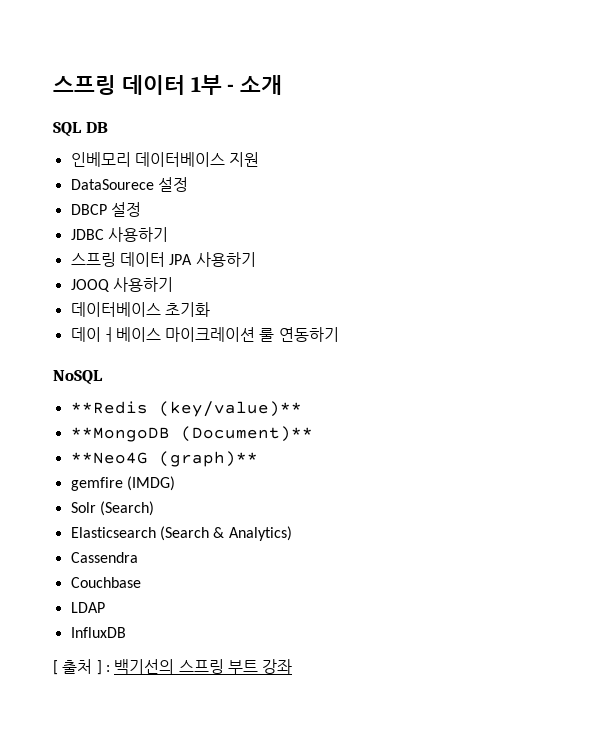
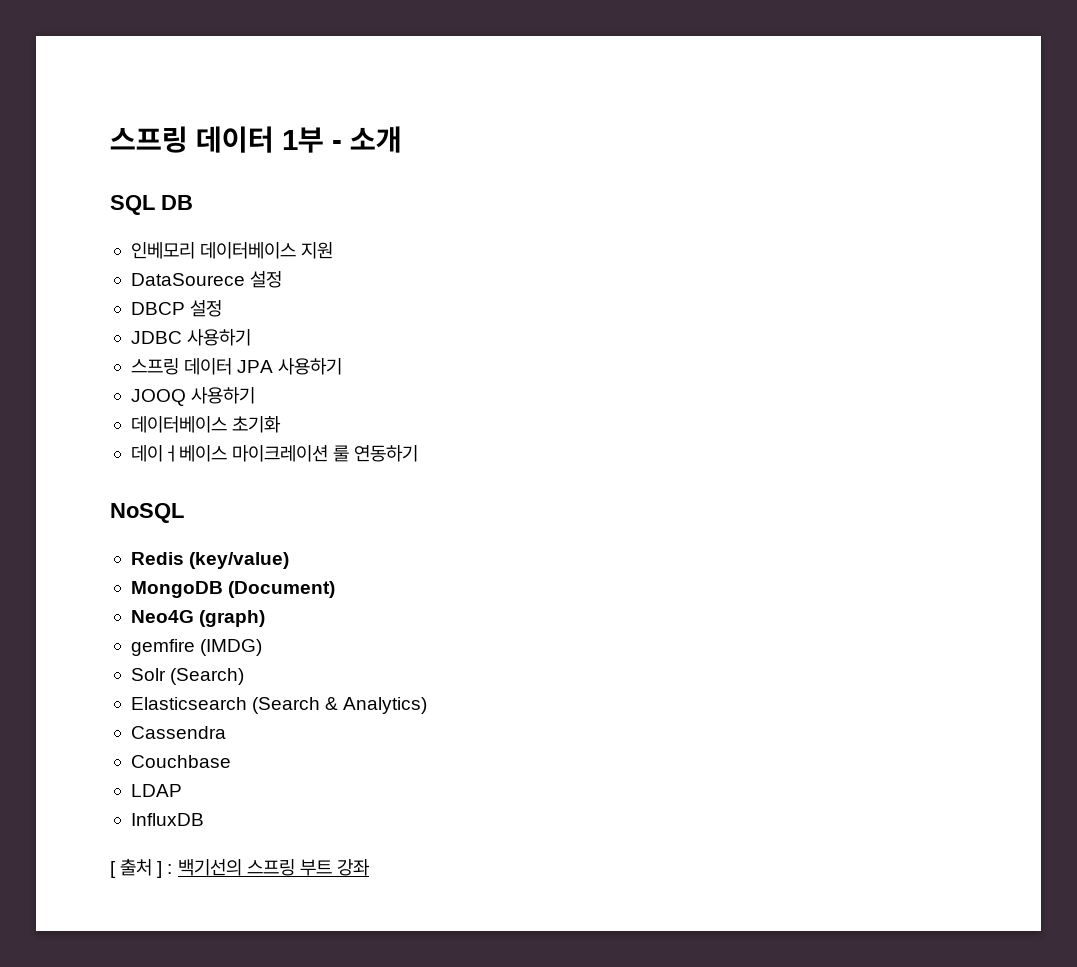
[70,401,302,417] [70,426,313,442] [70,451,258,467] **Redis (key/value)** // **MongoDB (Document)** // **Neo4G (graph)** -> [130,552,290,569] [130,581,336,598] [130,610,266,627] Redis (key/value) // MongoDB (Document) // Neo4G (graph)

